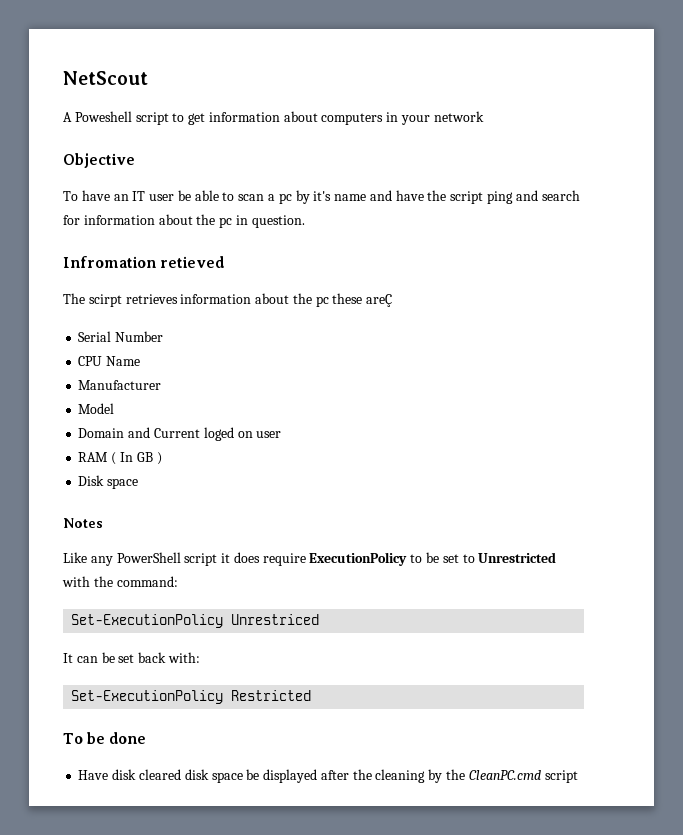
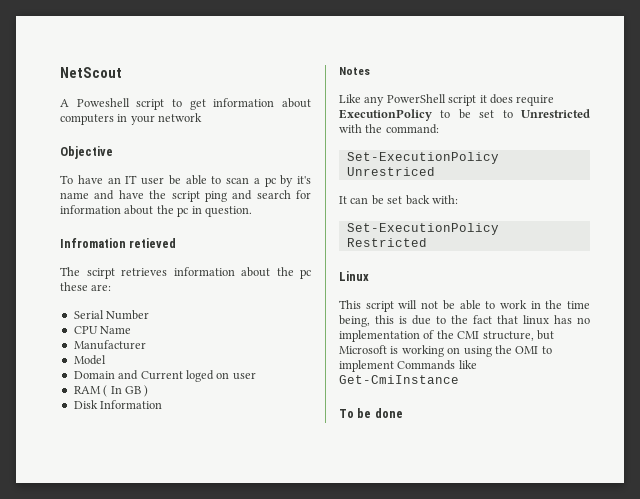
[366,294,393,307] areÇ -> [91,284,112,291] are:
[107,478,139,489] space -> [100,400,163,409] Information
[63,732,147,744] [78,769,578,783] To be done // Have disk cleared disk space be displayed after the cleaning by the CleanPC.cmd script -> [339,271,369,281] [339,300,590,312] [339,315,590,327] [339,330,554,342] [339,345,552,357] [339,360,477,372] [339,375,459,384] [339,408,403,418] Linux // This script will not be able to work in the time being, this is due to the fact that linux has no implementation of the CMI structure, but Microsoft is working on using the OMI to implement Commands like Get-CmiInstance // To be done

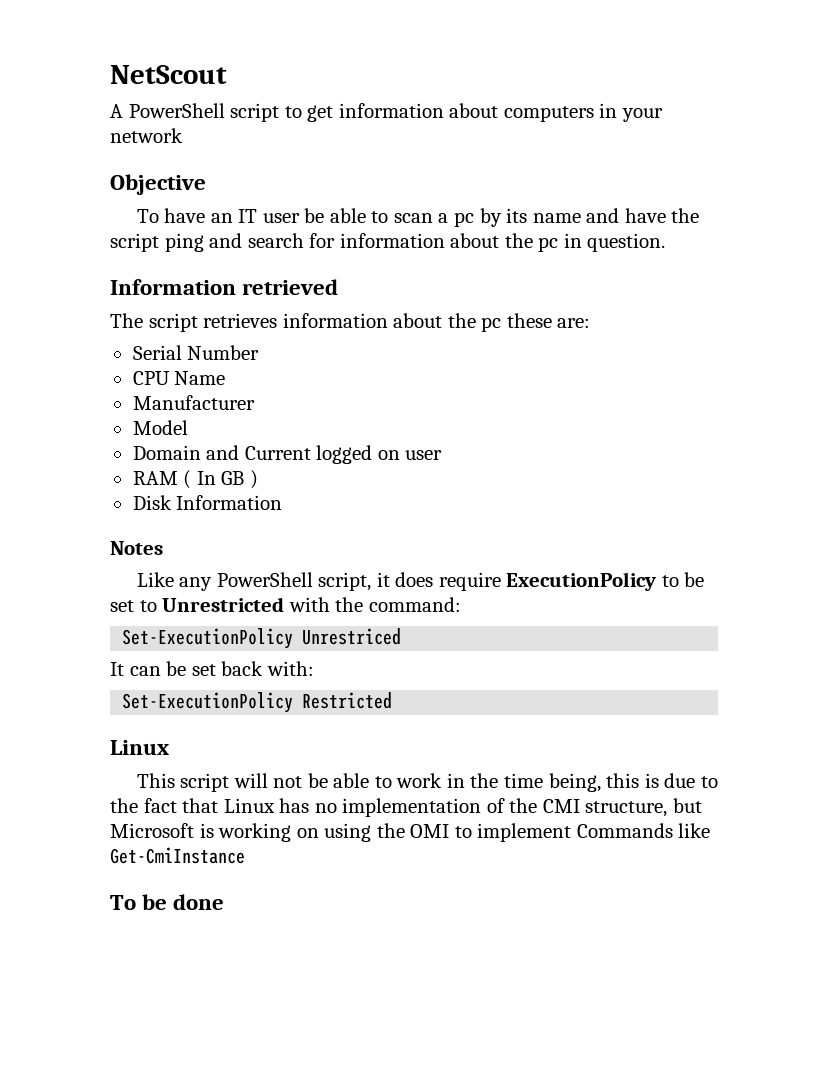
[76,98,130,107] Poweshell -> [128,103,225,118] PowerShell
[297,176,311,184] it's -> [506,208,528,223] its
[60,238,177,248] Infromation retieved -> [110,279,339,295] Information retrieved
[86,268,115,279] scirpt -> [148,313,198,332] script
[185,370,214,382] loged -> [316,445,373,464] logged
[448,95,477,106] script -> [318,572,372,591] script,
[523,315,549,325] linux -> [223,798,275,813] Linux

